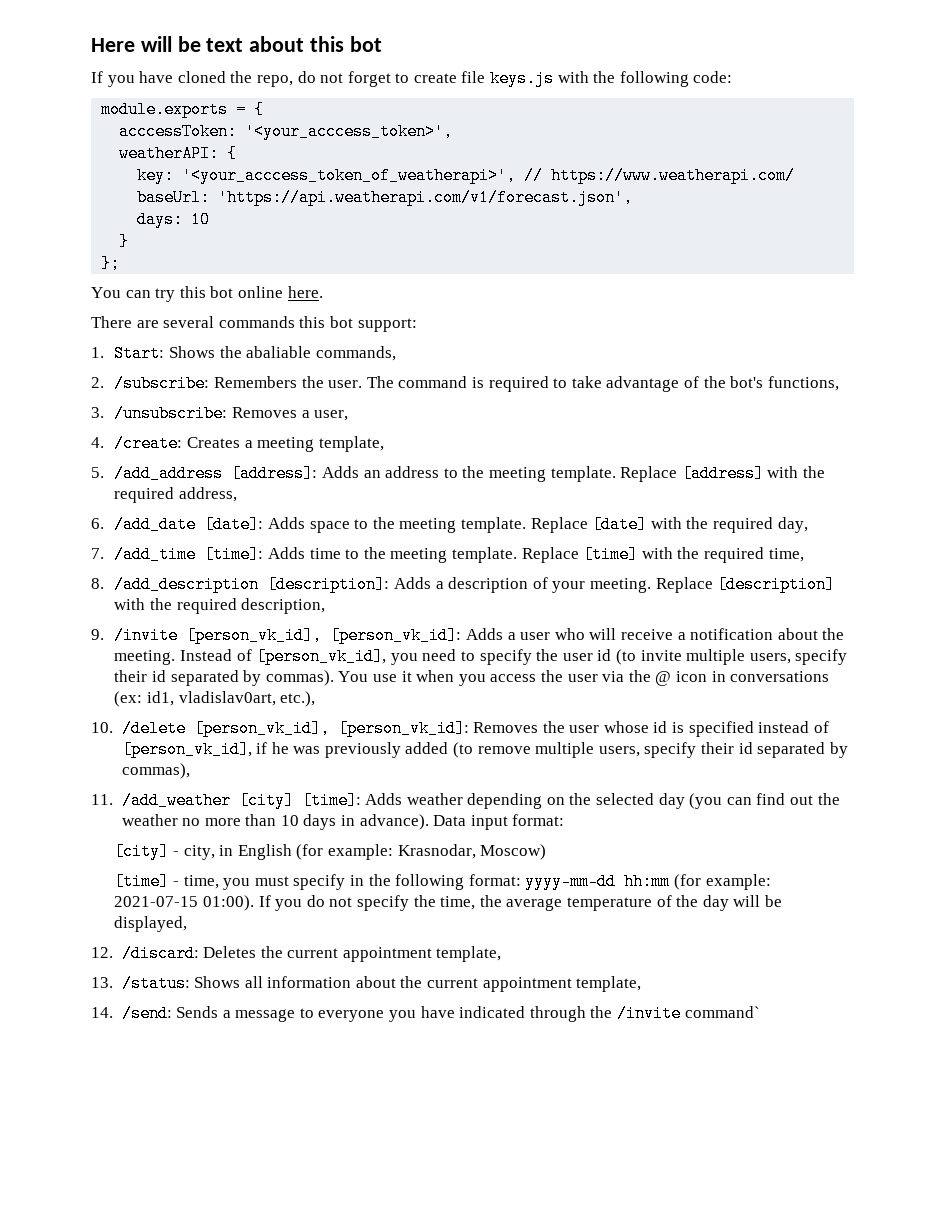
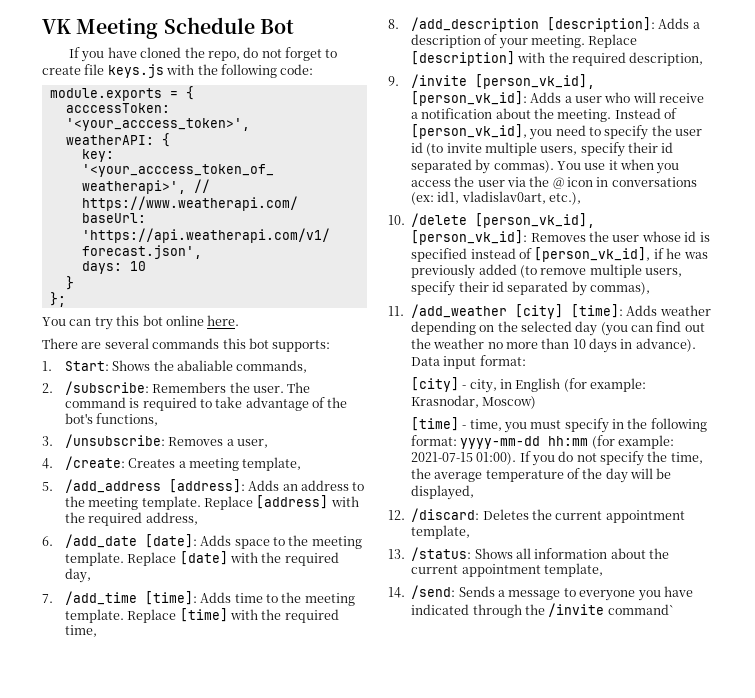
[91,36,382,52] Here will be text about this bot -> [42,17,294,39] VK Meeting Schedule Bot
[357,318,417,332] support: -> [272,340,331,352] supports:

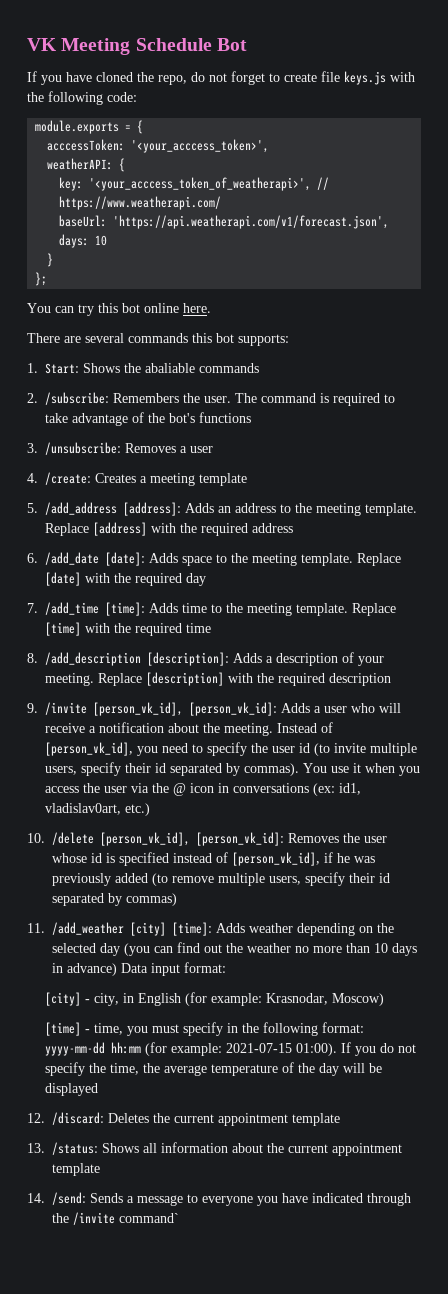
[236,360,308,373] commands, -> [199,363,260,373] commands
[96,413,159,426] functions, -> [199,412,252,423] functions
[236,439,268,448] user, -> [190,446,214,453] user
[242,457,302,471] template, -> [199,473,248,486] template
[145,512,198,525] address, -> [252,523,294,533] address
[64,568,91,583] day, -> [186,573,207,586] day
[64,625,97,637] time, -> [186,623,212,633] time
[629,52,704,66] description, -> [329,673,392,686] description
[548,192,581,205] etc.), -> [125,803,151,816] etc.)
[590,282,651,295] commas), -> [126,893,177,906] commas)
[635,338,696,352] advance). -> [67,963,117,976] advance)
[410,485,474,500] displayed, -> [45,1083,99,1096] displayed
[411,525,471,539] template, -> [292,1113,340,1126] template
[544,563,603,577] template, -> [52,1163,100,1176] template

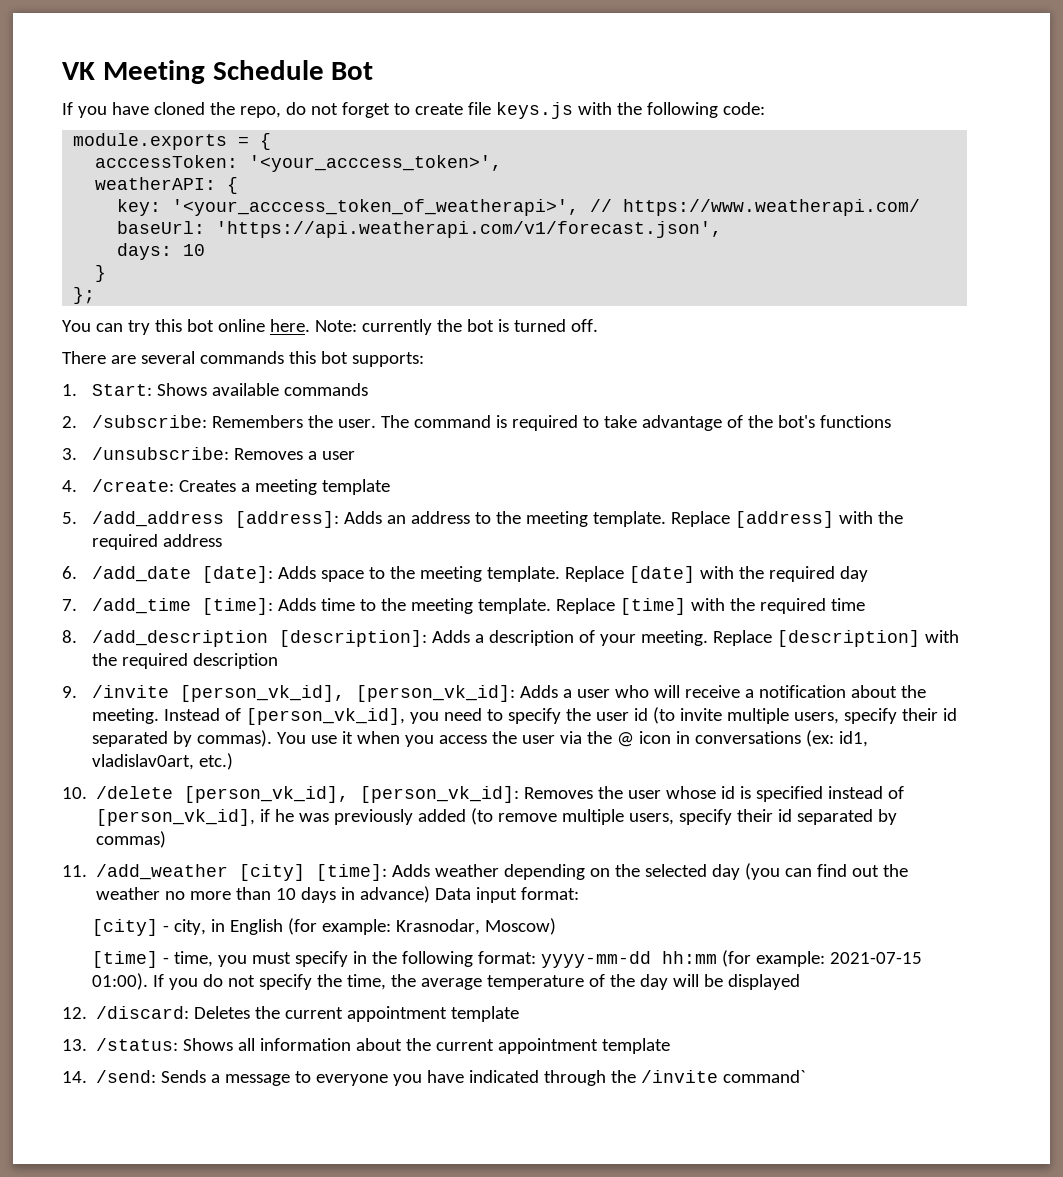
(211, 308) none -> [314,319,598,335] Note: currently the bot is turned off.
[124,363,196,373] the abaliable -> [211,383,279,396] available

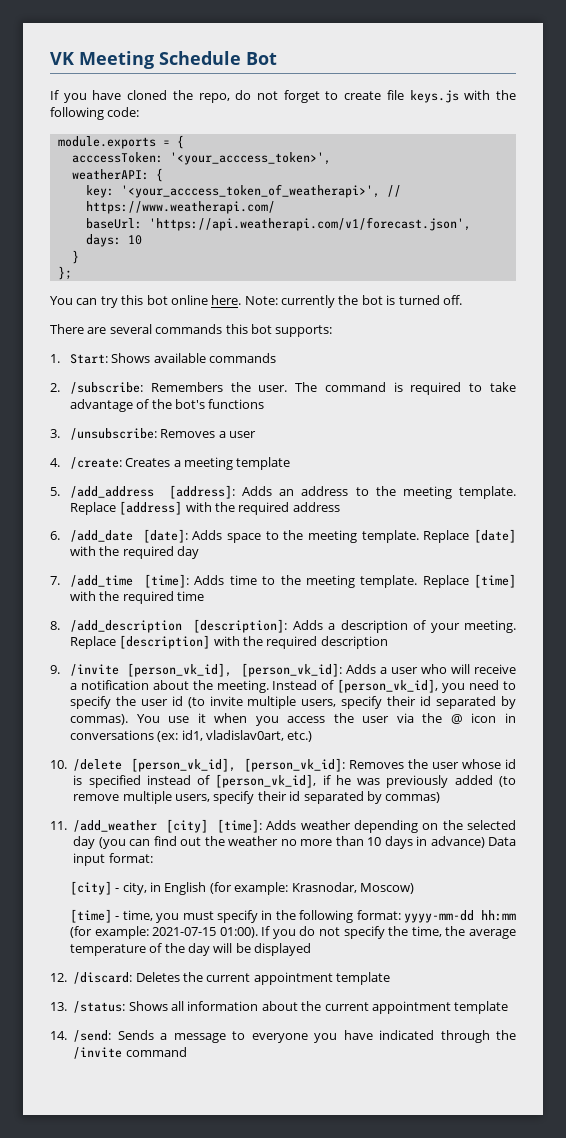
[723,1070,807,1083] command` -> [125,1047,187,1057] command

